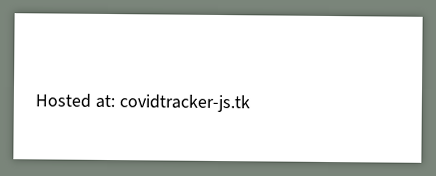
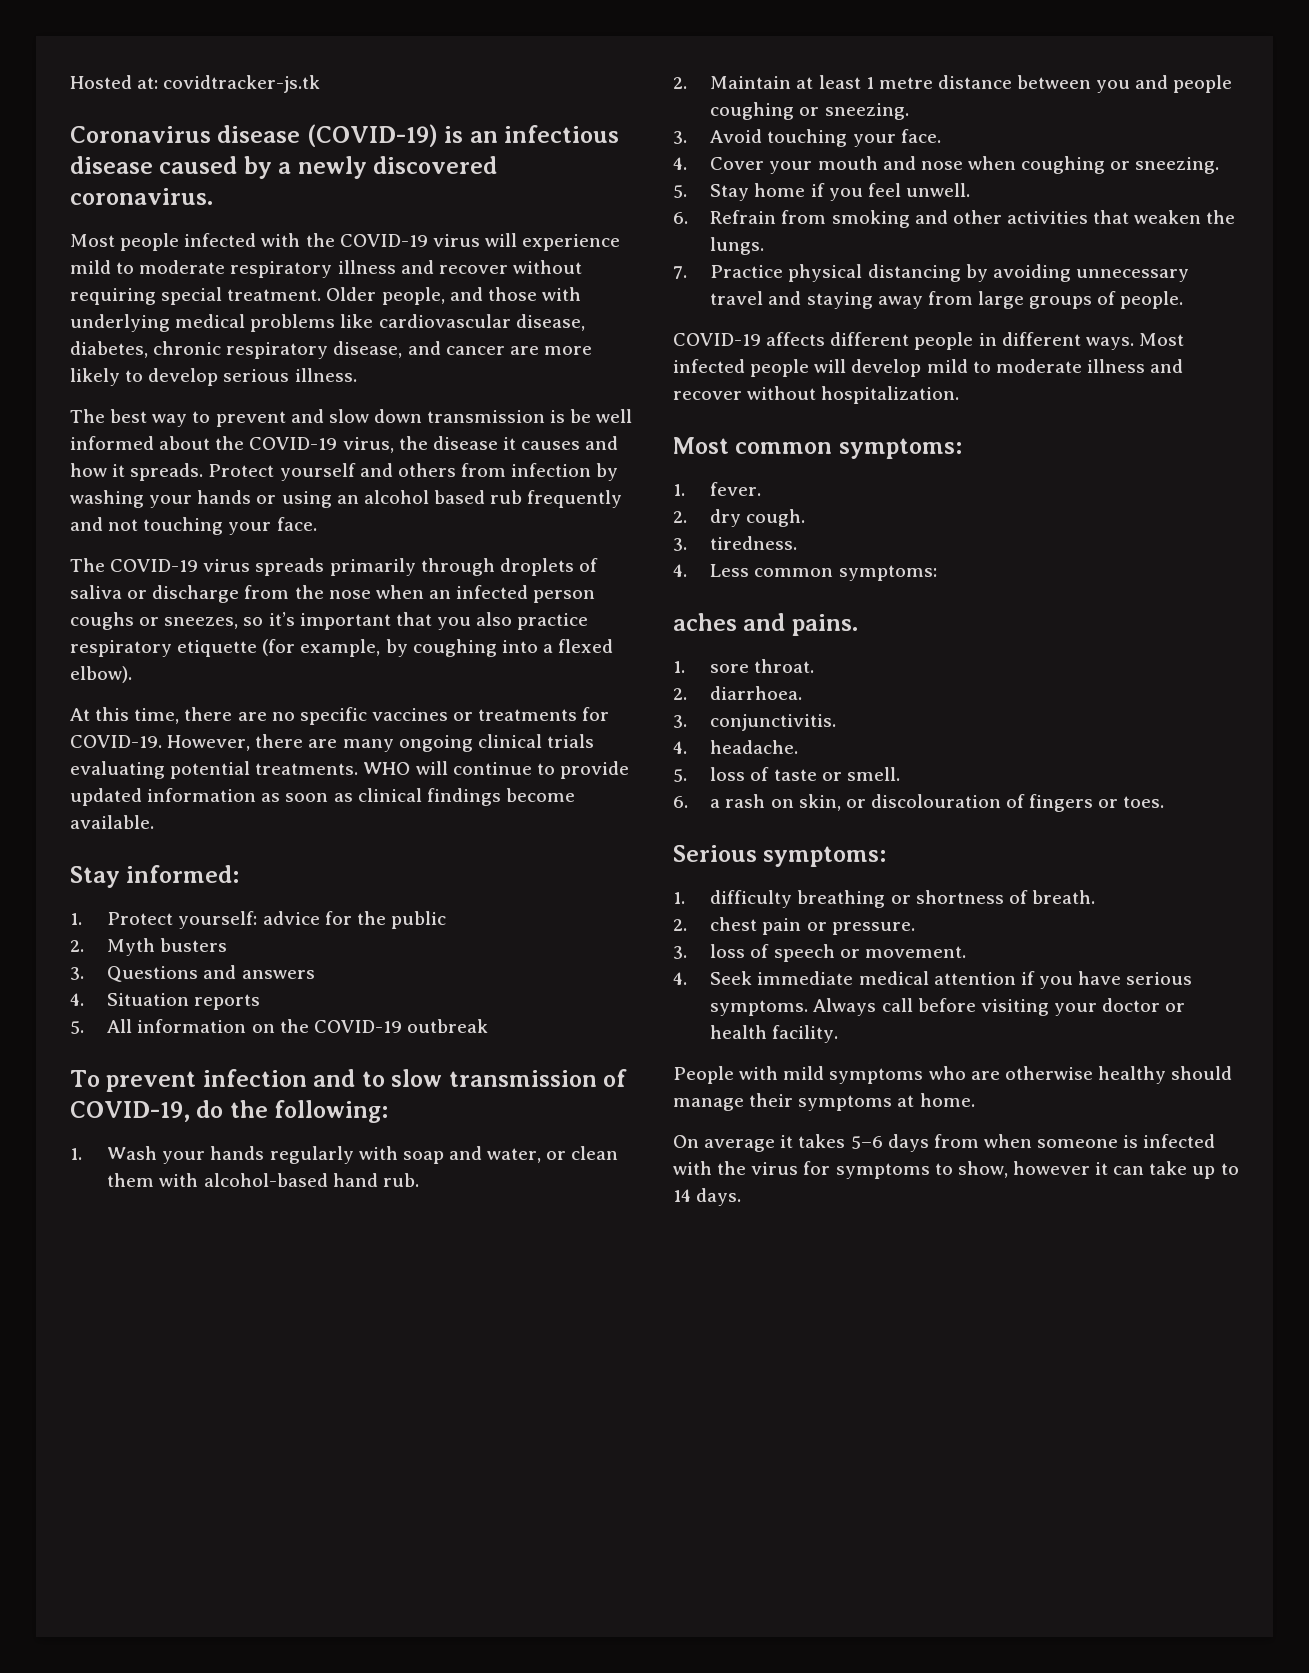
(250, 103) none -> [70,124,620,147] [70,156,498,179] [70,188,213,205] [70,233,621,251] [70,260,582,278] [70,287,581,305] [70,314,585,332] [70,341,592,359] [70,368,357,386] [70,409,633,427] [70,436,619,453] [70,463,619,481] [70,490,623,508] [70,517,317,535] [70,558,598,576] [70,585,596,603] [70,612,589,630] [70,639,614,657] [70,666,132,683] [70,707,610,725] [70,734,594,752] [70,761,629,779] [70,788,575,806] [70,815,154,829] [70,865,240,888] [70,911,446,929] [70,938,228,956] [70,965,315,982] [70,993,261,1010] [70,1019,488,1034] [70,1069,628,1092] [70,1100,389,1123] [70,1146,619,1164] [107,1173,419,1187] [673,75,1233,93] [710,102,909,120] [673,129,941,147] [673,156,1220,174] [673,183,970,201] [673,210,1236,228] [710,237,765,255] [673,264,1189,282] [710,291,1184,309] [673,332,1184,350] [673,359,1184,377] [673,386,960,404] [673,437,962,459] [673,482,762,496] [673,509,806,527] [673,536,798,551] [673,564,937,581] [673,613,858,636] [673,659,815,673] [673,686,803,700] [673,714,837,731] [673,740,799,754] [673,767,900,782] [673,794,1165,812] [673,845,887,867] [673,890,1095,908] [673,917,915,935] [673,944,966,962] [673,971,1193,989] [710,998,1186,1016] [710,1025,839,1043] [673,1066,1233,1084] [673,1093,975,1111] [673,1134,1216,1152] [673,1161,1239,1179] [673,1188,742,1206] // Coronavirus disease (COVID-19) is an infectious disease caused by a newly discovered coronavirus. // Most people infected with the COVID-19 virus will experience mild to moderate respiratory illness and recover without requiring special treatment. Older people, and those with underlying medical problems like cardiovascular disease, diabetes, chronic respiratory disease, and cancer are more likely to develop serious illness. // The best way to prevent and slow down transmission is be well informed about the COVID-19 virus, the disease it causes and how it spreads. Protect yourself and others from infection by washing your hands or using an alcohol based rub frequently and not touching your face. // The COVID-19 virus spreads primarily through droplets of saliva or discharge from the nose when an infected person coughs or sneezes, so it’s important that you also practice respiratory etiquette (for example, by coughing into a flexed elbow). // At this time, there are no specific vaccines or treatments for COVID-19. However, there are many ongoing clinical trials evaluating potential treatments. WHO will continue to provide updated information as soon as clinical findings become available. // Stay informed: // 1. Protect yourself: advice for the public // 2. Myth busters // 3. Questions and answers // 4. Situation reports // 5. All information on the COVID-19 outbreak // To prevent infection and to slow transmission of COVID-19, do the following: // 1. Wash your hands regularly with soap and water, or clean them with alcohol-based hand rub. // 2. Maintain at least 1 metre distance between you and people coughing or sneezing. // 3. Avoid touching your face. // 4. Cover your mouth and nose when coughing or sneezing. // 5. Stay home if you feel unwell. // 6. Refrain from smoking and other activities that weaken the lungs. // 7. Practice physical distancing by avoiding unnecessary travel and staying away from large groups of people. // COVID-19 affects different people in different ways. Most infected people will develop mild to moderate illness and recover without hospitalization. // Most common symptoms: // 1. fever. // 2. dry cough. // 3. tiredness. // 4. Less common symptoms: // aches and pains. // 1. sore throat. // 2. diarrhoea. // 3. conjunctivitis. // 4. headache. // 5. loss of taste or smell. // 6. a rash on skin, or discolouration of fingers or toes. // Serious symptoms: // 1. difficulty breathing or shortness of breath. // 2. chest pain or pressure. // 3. loss of speech or movement. // 4. Seek immediate medical attention if you have serious symptoms. Always call before visiting your doctor or health facility. // People with mild symptoms who are otherwise healthy should manage their symptoms at home. // On average it takes 5–6 days from when someone is infected with the virus for symptoms to show, however it can take up to 14 days.

